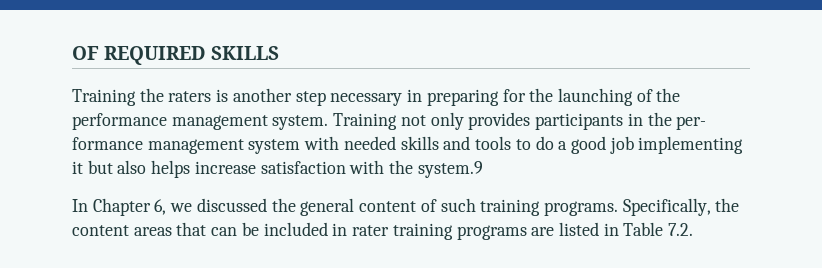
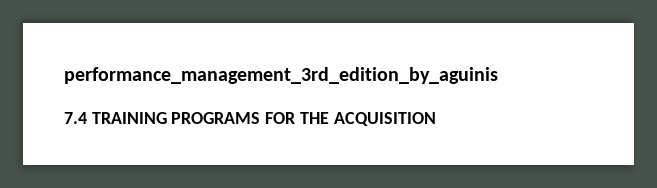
[72,46,280,65] [72,88,681,106] [72,112,707,130] [72,136,744,154] [72,160,483,178] [72,198,740,216] [72,222,694,240] OF REQUIRED SKILLS // Training the raters is another step necessary in preparing for the launching of the performance management system. Training not only provides participants in the per- formance management system with needed skills and tools to do a good job implementing it but also helps increase satisfaction with the system.9 // In Chapter 6, we discussed the general content of such training programs. Specifically, the content areas that can be included in rater training programs are listed in Table 7.2. -> [64,67,498,84] [64,112,436,126] performance_management_3rd_edition_by_aguinis // 7.4 TRAINING PROGRAMS FOR THE ACQUISITION

